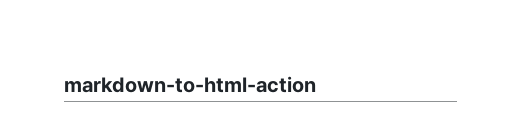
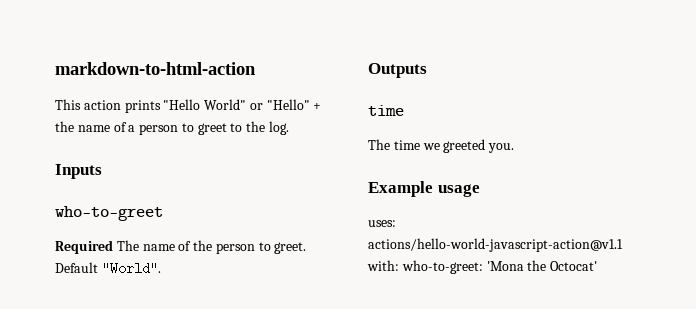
(316, 84) none -> [55,99,322,113] [55,121,290,135] [55,164,102,179] [55,206,163,221] [55,240,307,254] [55,262,161,275] [368,63,427,78] [368,105,404,116] [368,139,515,153] [368,181,480,197] [368,220,396,227] [368,238,623,252] [367,260,598,274] // This action prints "Hello World" or "Hello" + the name of a person to greet to the log. // Inputs // who-to-greet // Required The name of the person to greet. Default "World". // Outputs // time // The time we greeted you. // Example usage // uses: actions/hello-world-javascript-action@v1.1 with: who-to-greet: 'Mona the Octocat'

